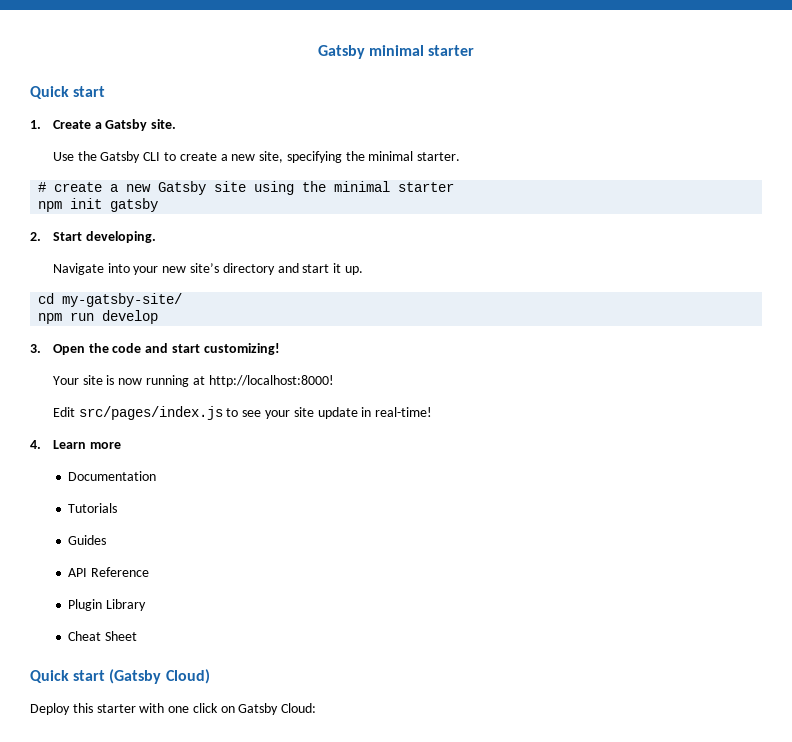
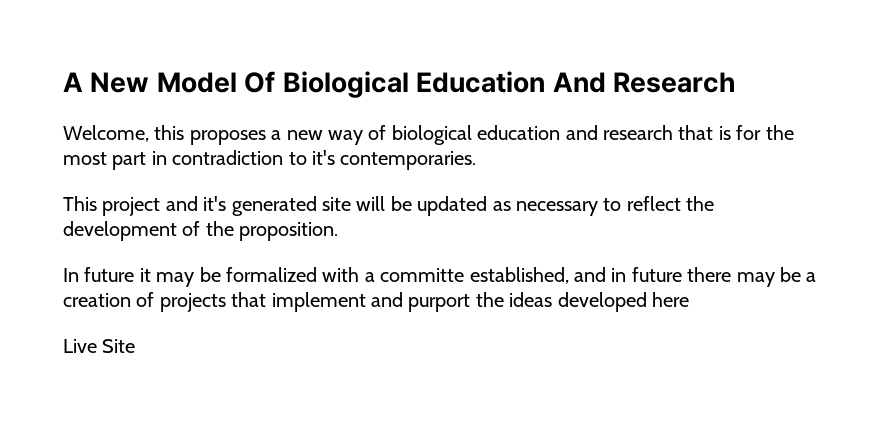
[317,45,475,59] [30,86,106,99] [30,119,177,131] [52,151,461,163] [38,181,455,195] [38,198,159,212] [30,231,156,243] [52,263,363,275] [38,293,183,307] [38,310,159,324] [30,343,280,355] [52,375,334,387] [52,406,433,420] [30,440,121,449] [68,471,157,481] [68,503,118,513] [68,535,107,545] [68,567,150,577] [68,599,147,611] [68,631,138,641] [30,669,210,684] [30,703,317,715] Gatsby minimal starter // Quick start // 1. Create a Gatsby site. // Use the Gatsby CLI to create a new site, specifying the minimal starter. // # create a new Gatsby site using the minimal starter // npm init gatsby // 2. Start developing. // Navigate into your new site’s directory and start it up. // cd my-gatsby-site/ // npm run develop // 3. Open the code and start customizing! // Your site is now running at http://localhost:8000! // Edit src/pages/index.js to see your site update in real-time! // 4. Learn more // Documentation // Tutorials // Guides // API Reference // Plugin Library // Cheat Sheet // Quick start (Gatsby Cloud) // Deploy this starter with one click on Gatsby Cloud: -> [63,71,735,98] [63,125,794,145] [63,150,477,170] [63,196,715,216] [63,221,339,241] [63,267,817,287] [63,292,689,312] [63,339,136,353] A New Model Of Biological Education And Research // Welcome, this proposes a new way of biological education and research that is for the most part in contradiction to it's contemporaries. // This project and it's generated site will be updated as necessary to reflect the development of the proposition. // In future it may be formalized with a committe established, and in future there may be a creation of projects that implement and purport the ideas developed here // Live Site

